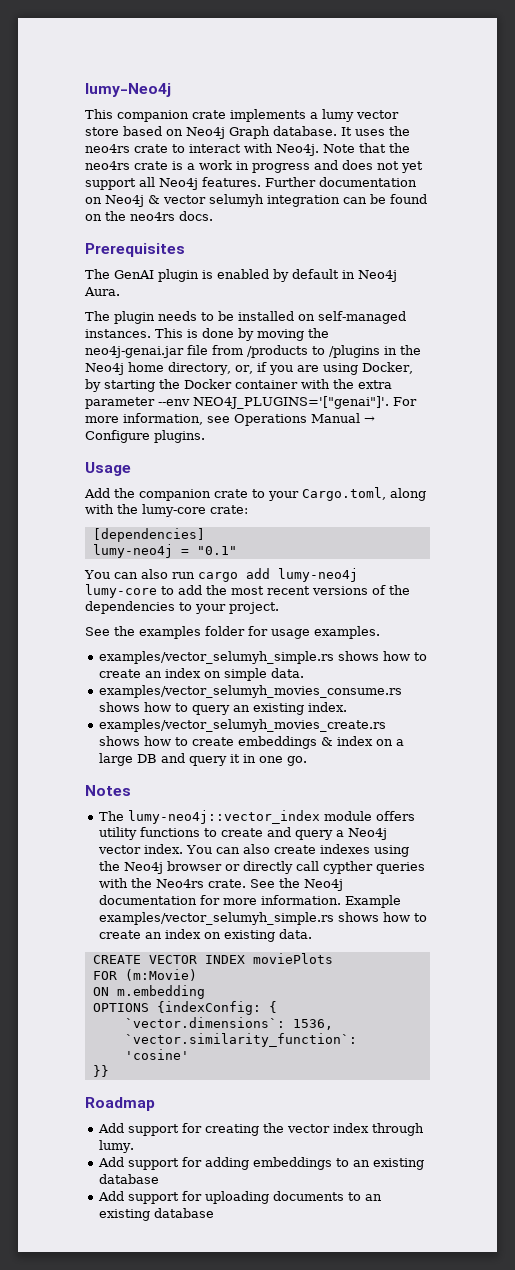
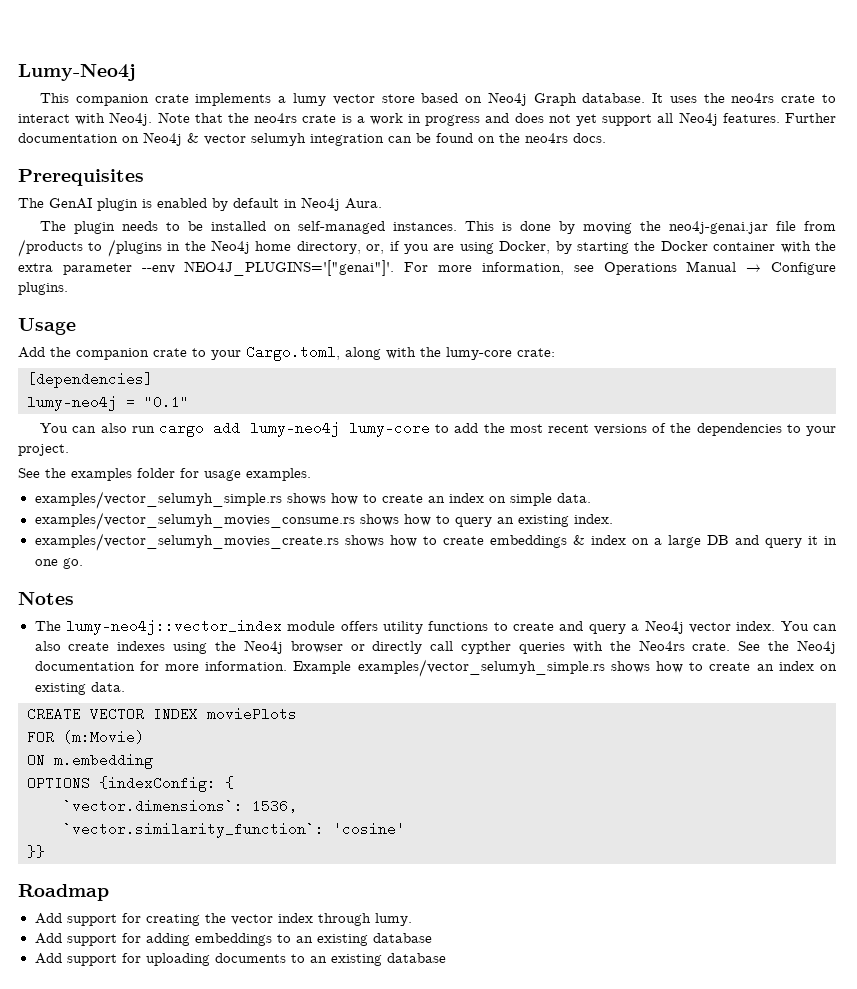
[85,83,171,97] lumy-Neo4j -> [18,64,136,81] Lumy-Neo4j

